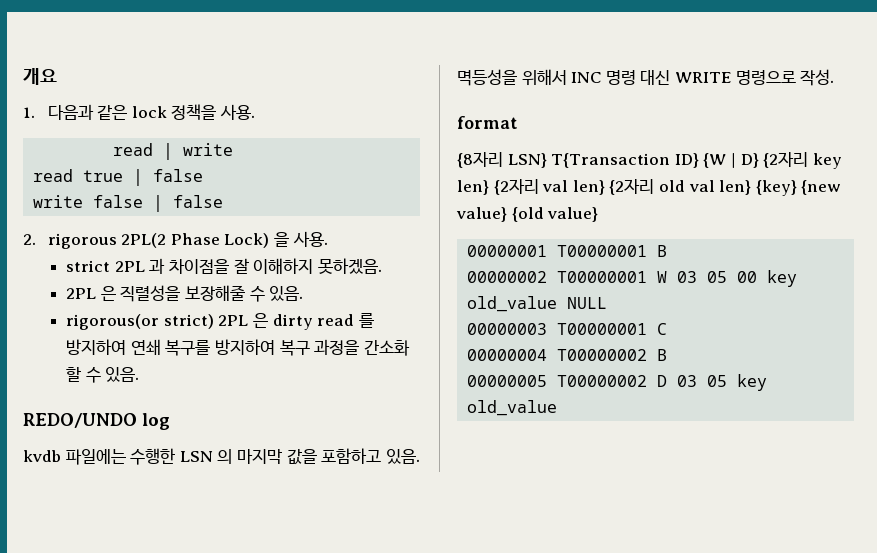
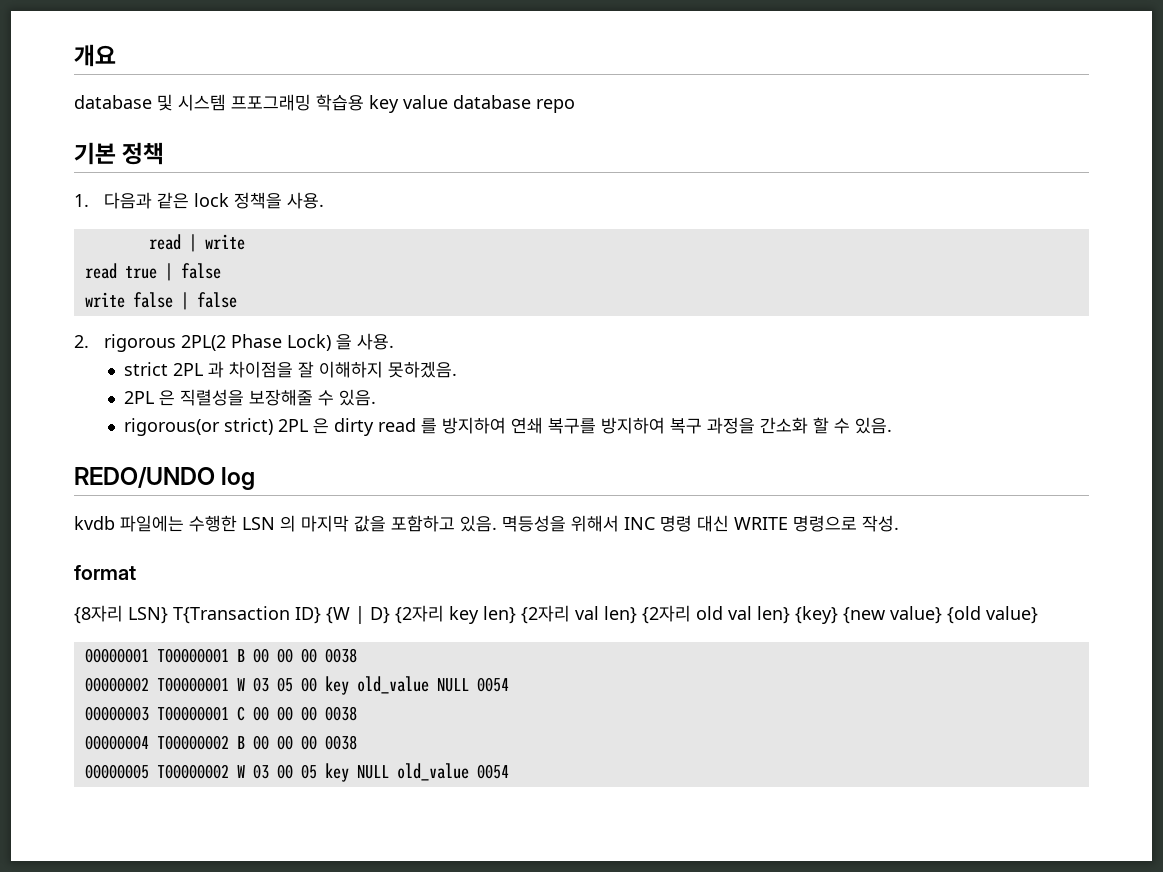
(57, 76) none -> [74,94,575,113] [74,142,165,165] // database 및 시스템 프포그래밍 학습용 key value database repo // 기본 정책
(668, 251) none -> [252,648,357,663] 00 00 00 0038
(608, 303) none -> [476,677,509,692] 0054
(668, 329) none -> [252,706,357,721] 00 00 00 0038
[467,374,768,391] [467,400,558,416] // 00000005 T00000002 D 03 05 key old_value -> [252,735,357,750] [84,763,509,782] 00 00 00 0038 // 00000005 T00000002 W 03 00 05 key NULL old_value 0054

